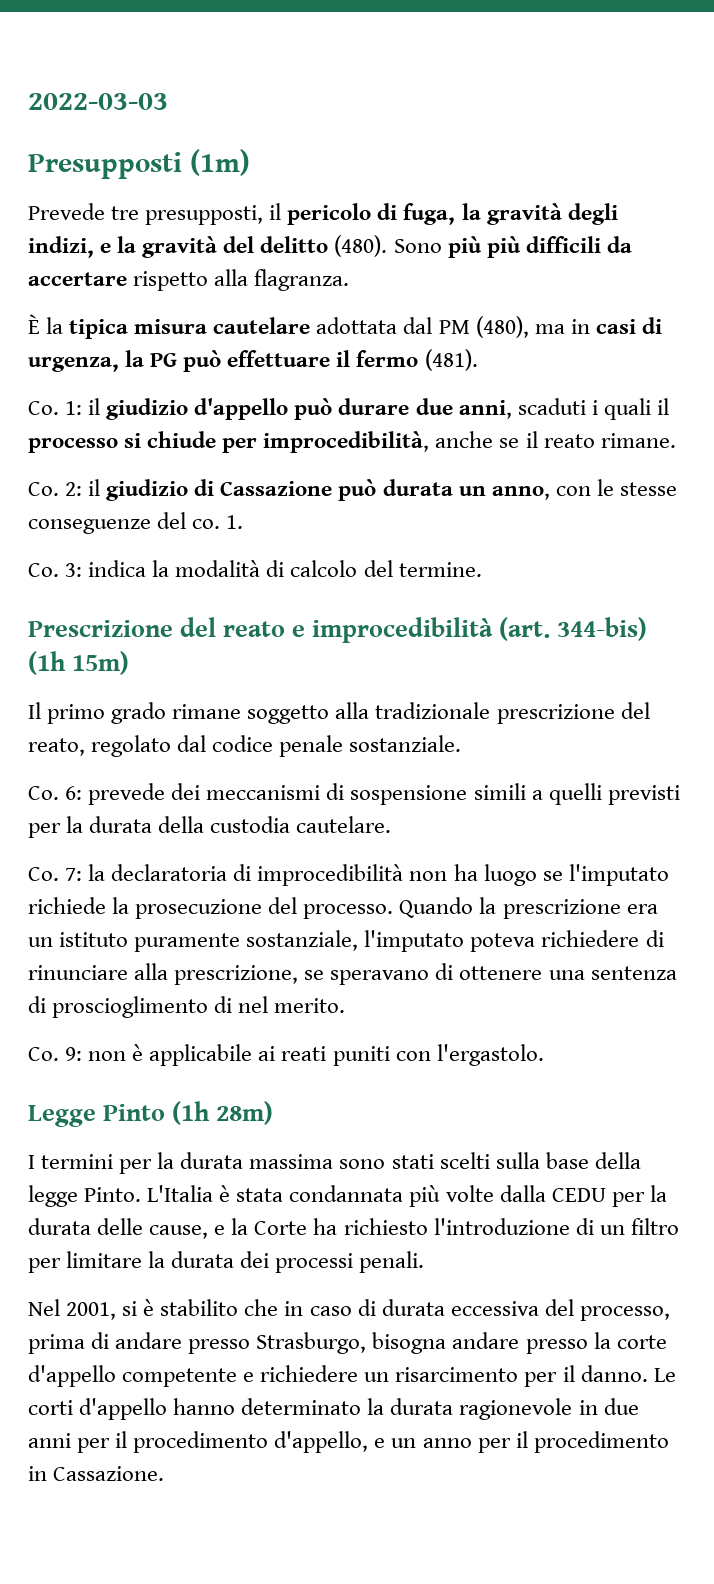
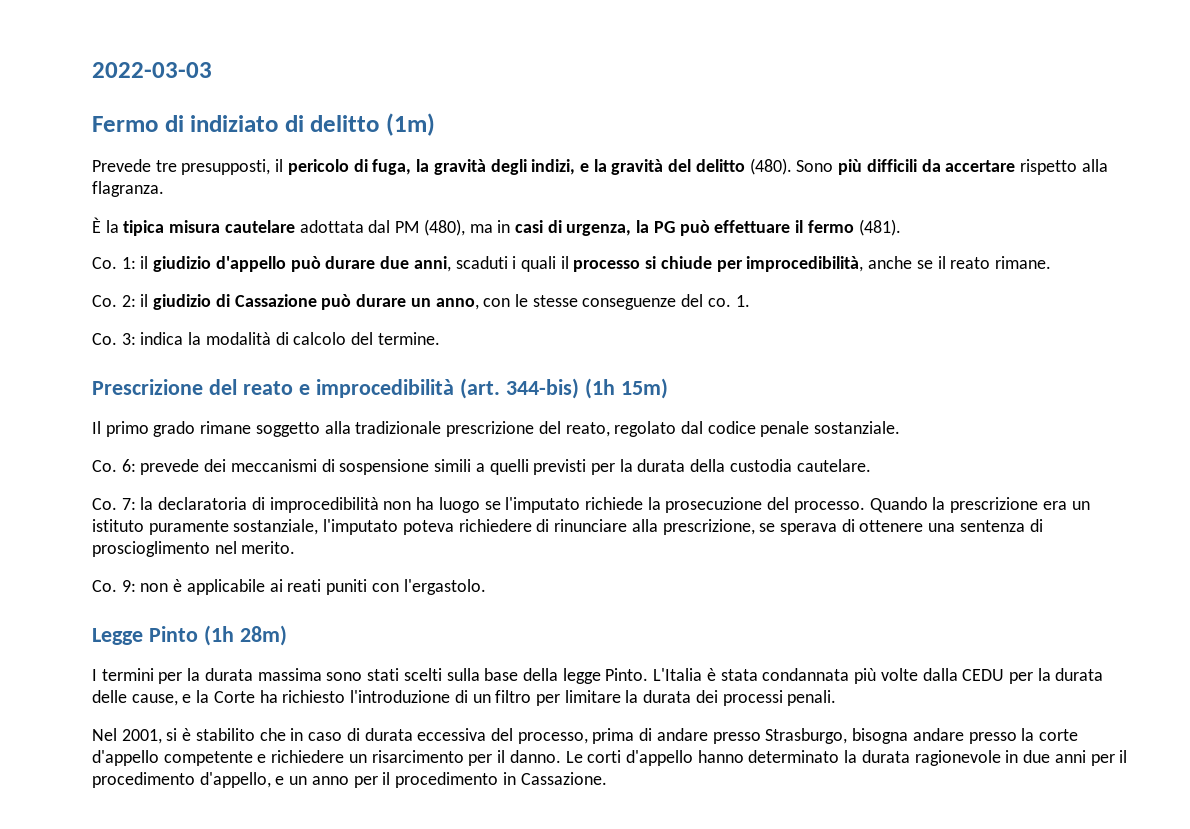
[28,152,182,179] Presupposti -> [92,115,380,132] Fermo di indiziato di delitto
[486,236,521,258] più -> (863, 167) none
[382,479,453,496] durata -> [356,294,407,307] durare
[330,970,430,985] speravano -> [779,523,837,535] sperava
[214,996,233,1013] di -> (210, 549) none

